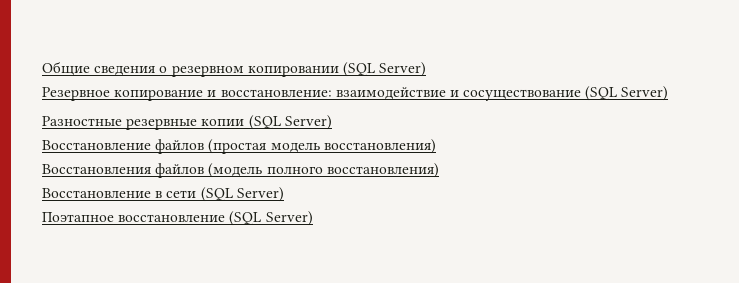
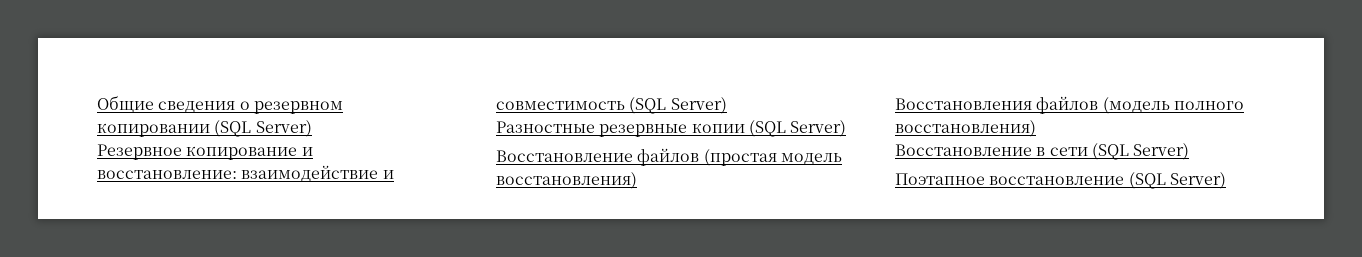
[463,89,582,101] сосуществование -> [496,101,625,110] совместимость

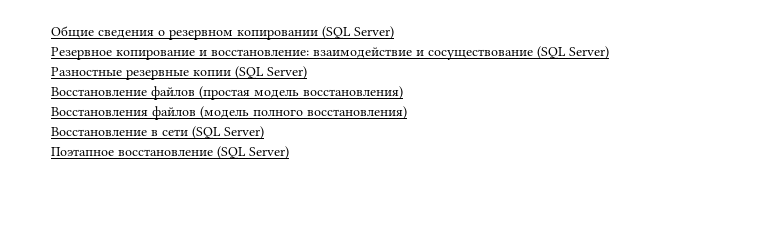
[496,101,625,110] совместимость -> [428,49,533,60] сосуществование

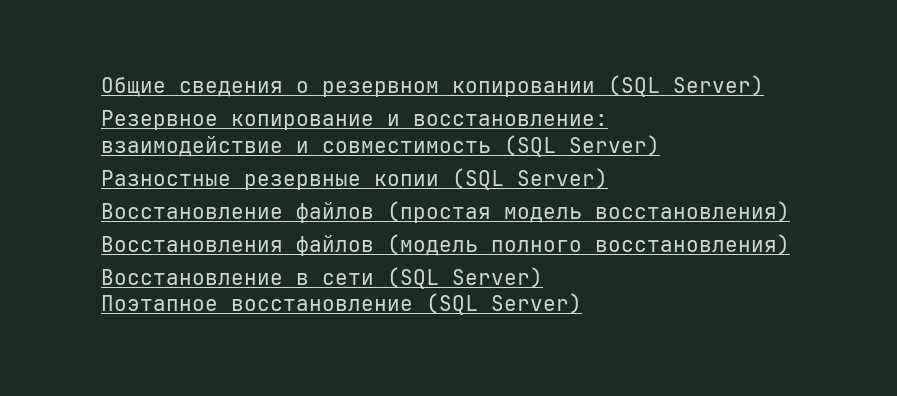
[428,49,533,60] сосуществование -> [322,141,491,153] совместимость

